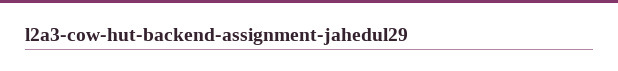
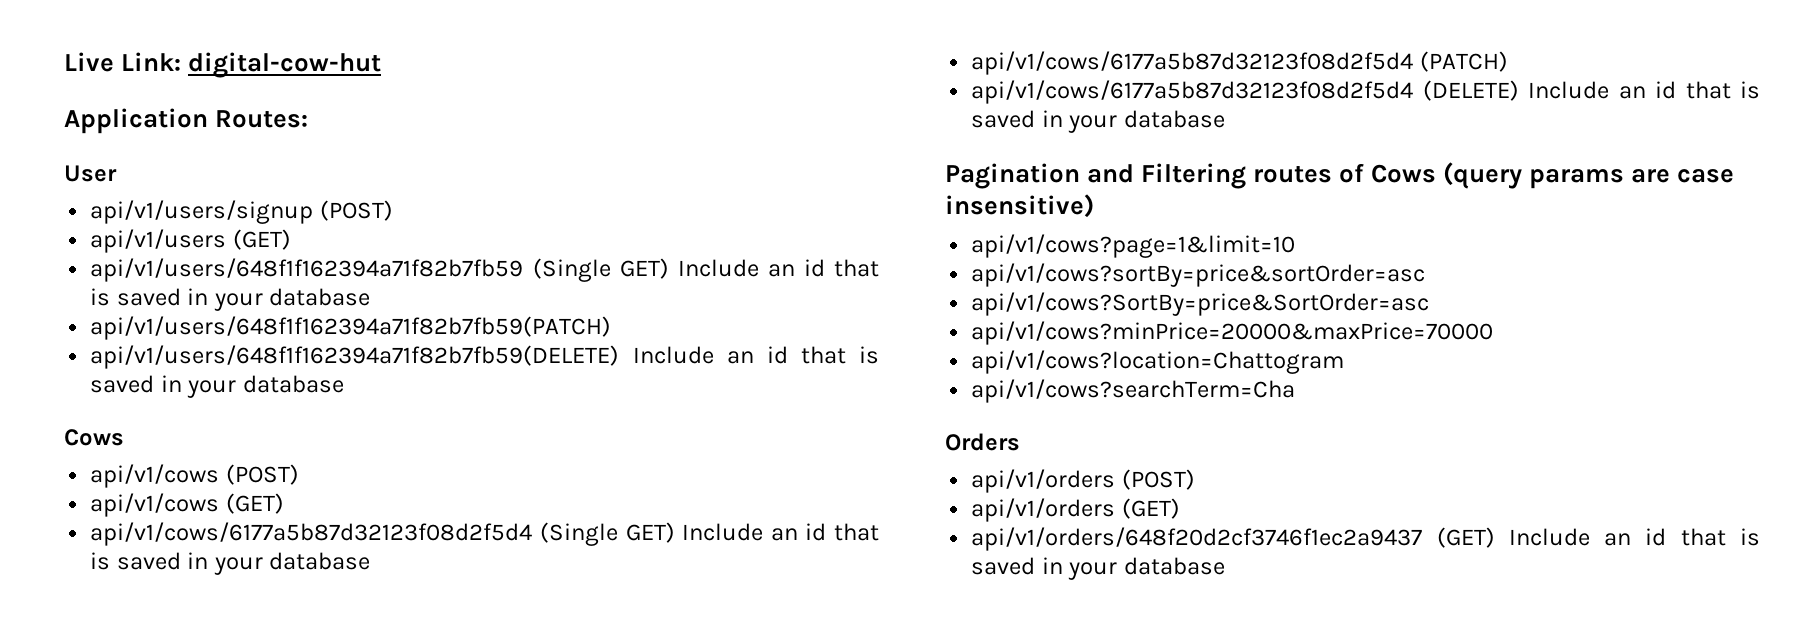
[25,28,408,45] l2a3-cow-hut-backend-assignment-jahedul29 -> [64,52,382,78] [64,108,309,134] [64,165,117,182] [90,200,393,224] [90,229,291,253] [90,258,880,282] [90,288,371,311] [90,316,612,340] [90,345,879,369] [90,375,344,398] [64,429,124,446] [90,464,299,488] [90,493,284,517] [90,522,880,546] [90,552,371,575] [971,51,1508,75] [971,80,1761,104] [971,110,1225,133] [945,162,1735,189] [945,194,1094,218] [971,234,1296,258] [971,263,1426,287] [971,292,1430,316] [971,321,1494,345] [971,350,1345,374] [971,379,1296,403] [945,433,1020,451] [971,469,1195,493] [971,498,1180,522] [971,527,1760,551] [971,557,1225,580] Live Link: digital-cow-hut // Application Routes: // User // api/v1/users/signup (POST) // api/v1/users (GET) // api/v1/users/648f1f162394a71f82b7fb59 (Single GET) Include an id that is saved in your database // api/v1/users/648f1f162394a71f82b7fb59(PATCH) // api/v1/users/648f1f162394a71f82b7fb59(DELETE) Include an id that is saved in your database // Cows // api/v1/cows (POST) // api/v1/cows (GET) // api/v1/cows/6177a5b87d32123f08d2f5d4 (Single GET) Include an id that is saved in your database // api/v1/cows/6177a5b87d32123f08d2f5d4 (PATCH) // api/v1/cows/6177a5b87d32123f08d2f5d4 (DELETE) Include an id that is saved in your database // Pagination and Filtering routes of Cows (query params are case insensitive) // api/v1/cows?page=1&limit=10 // api/v1/cows?sortBy=price&sortOrder=asc // api/v1/cows?SortBy=price&SortOrder=asc // api/v1/cows?minPrice=20000&maxPrice=70000 // api/v1/cows?location=Chattogram // api/v1/cows?searchTerm=Cha // Orders // api/v1/orders (POST) // api/v1/orders (GET) // api/v1/orders/648f20d2cf3746f1ec2a9437 (GET) Include an id that is saved in your database

